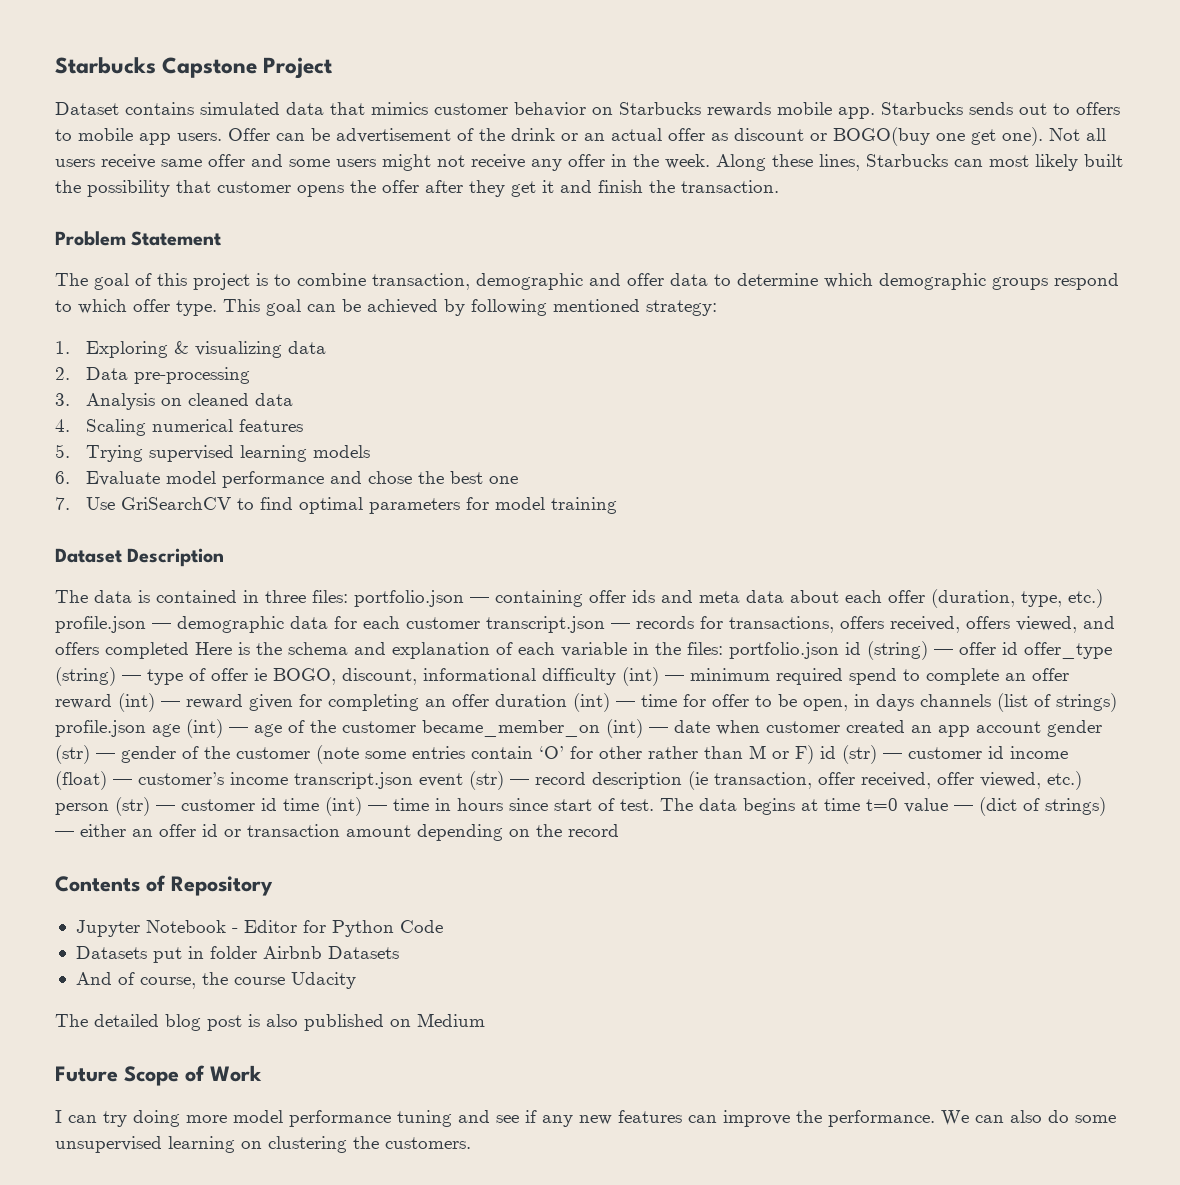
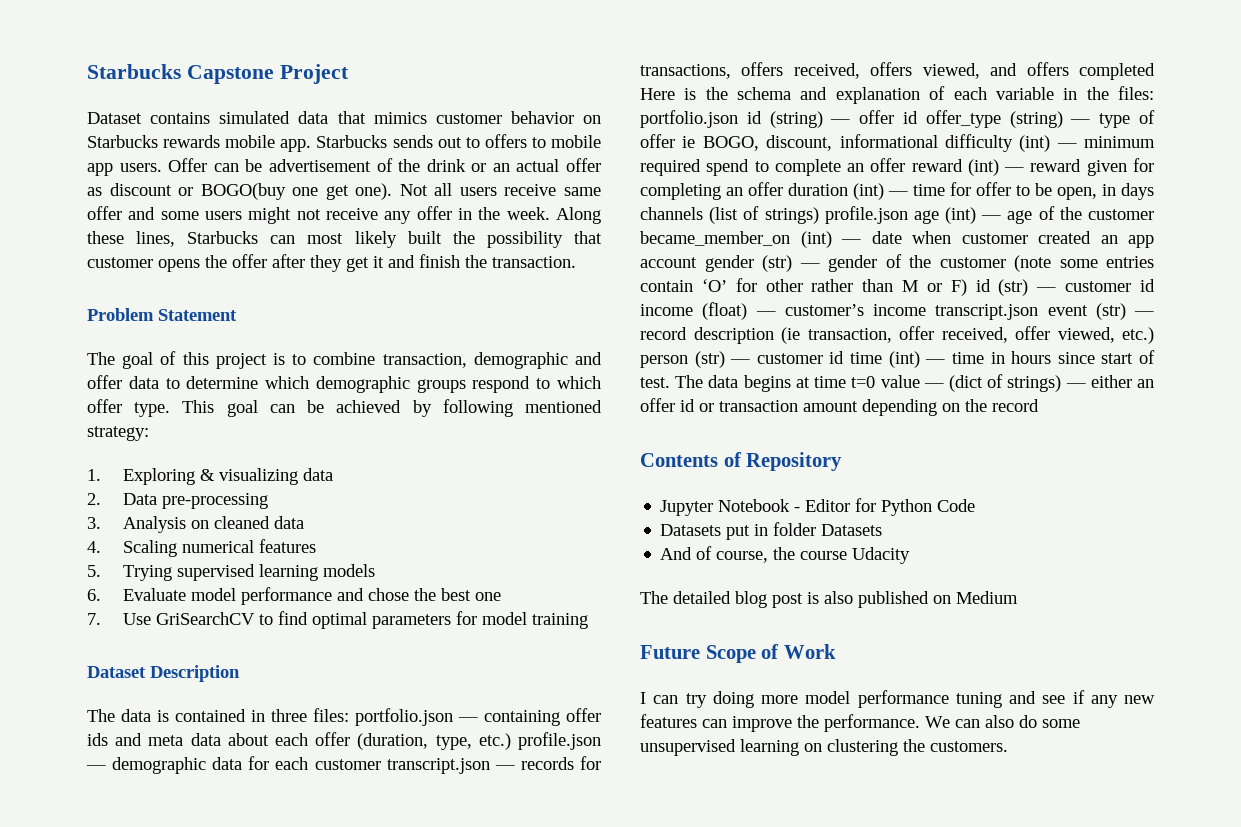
[262,946,322,959] Airbnb -> (817, 529) none

